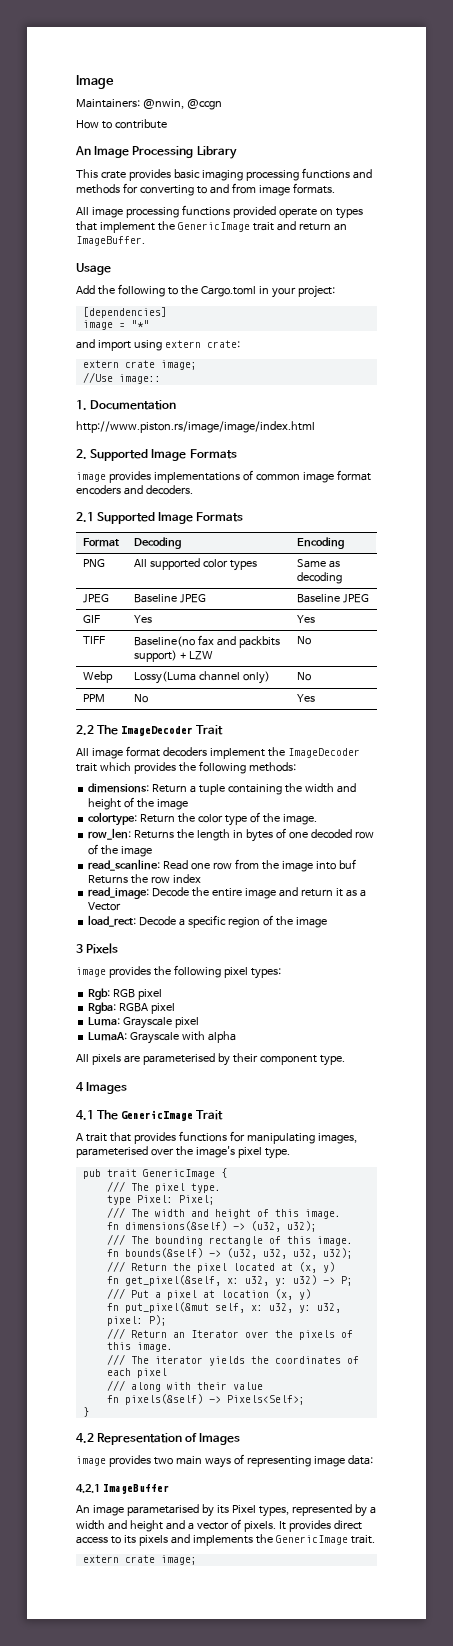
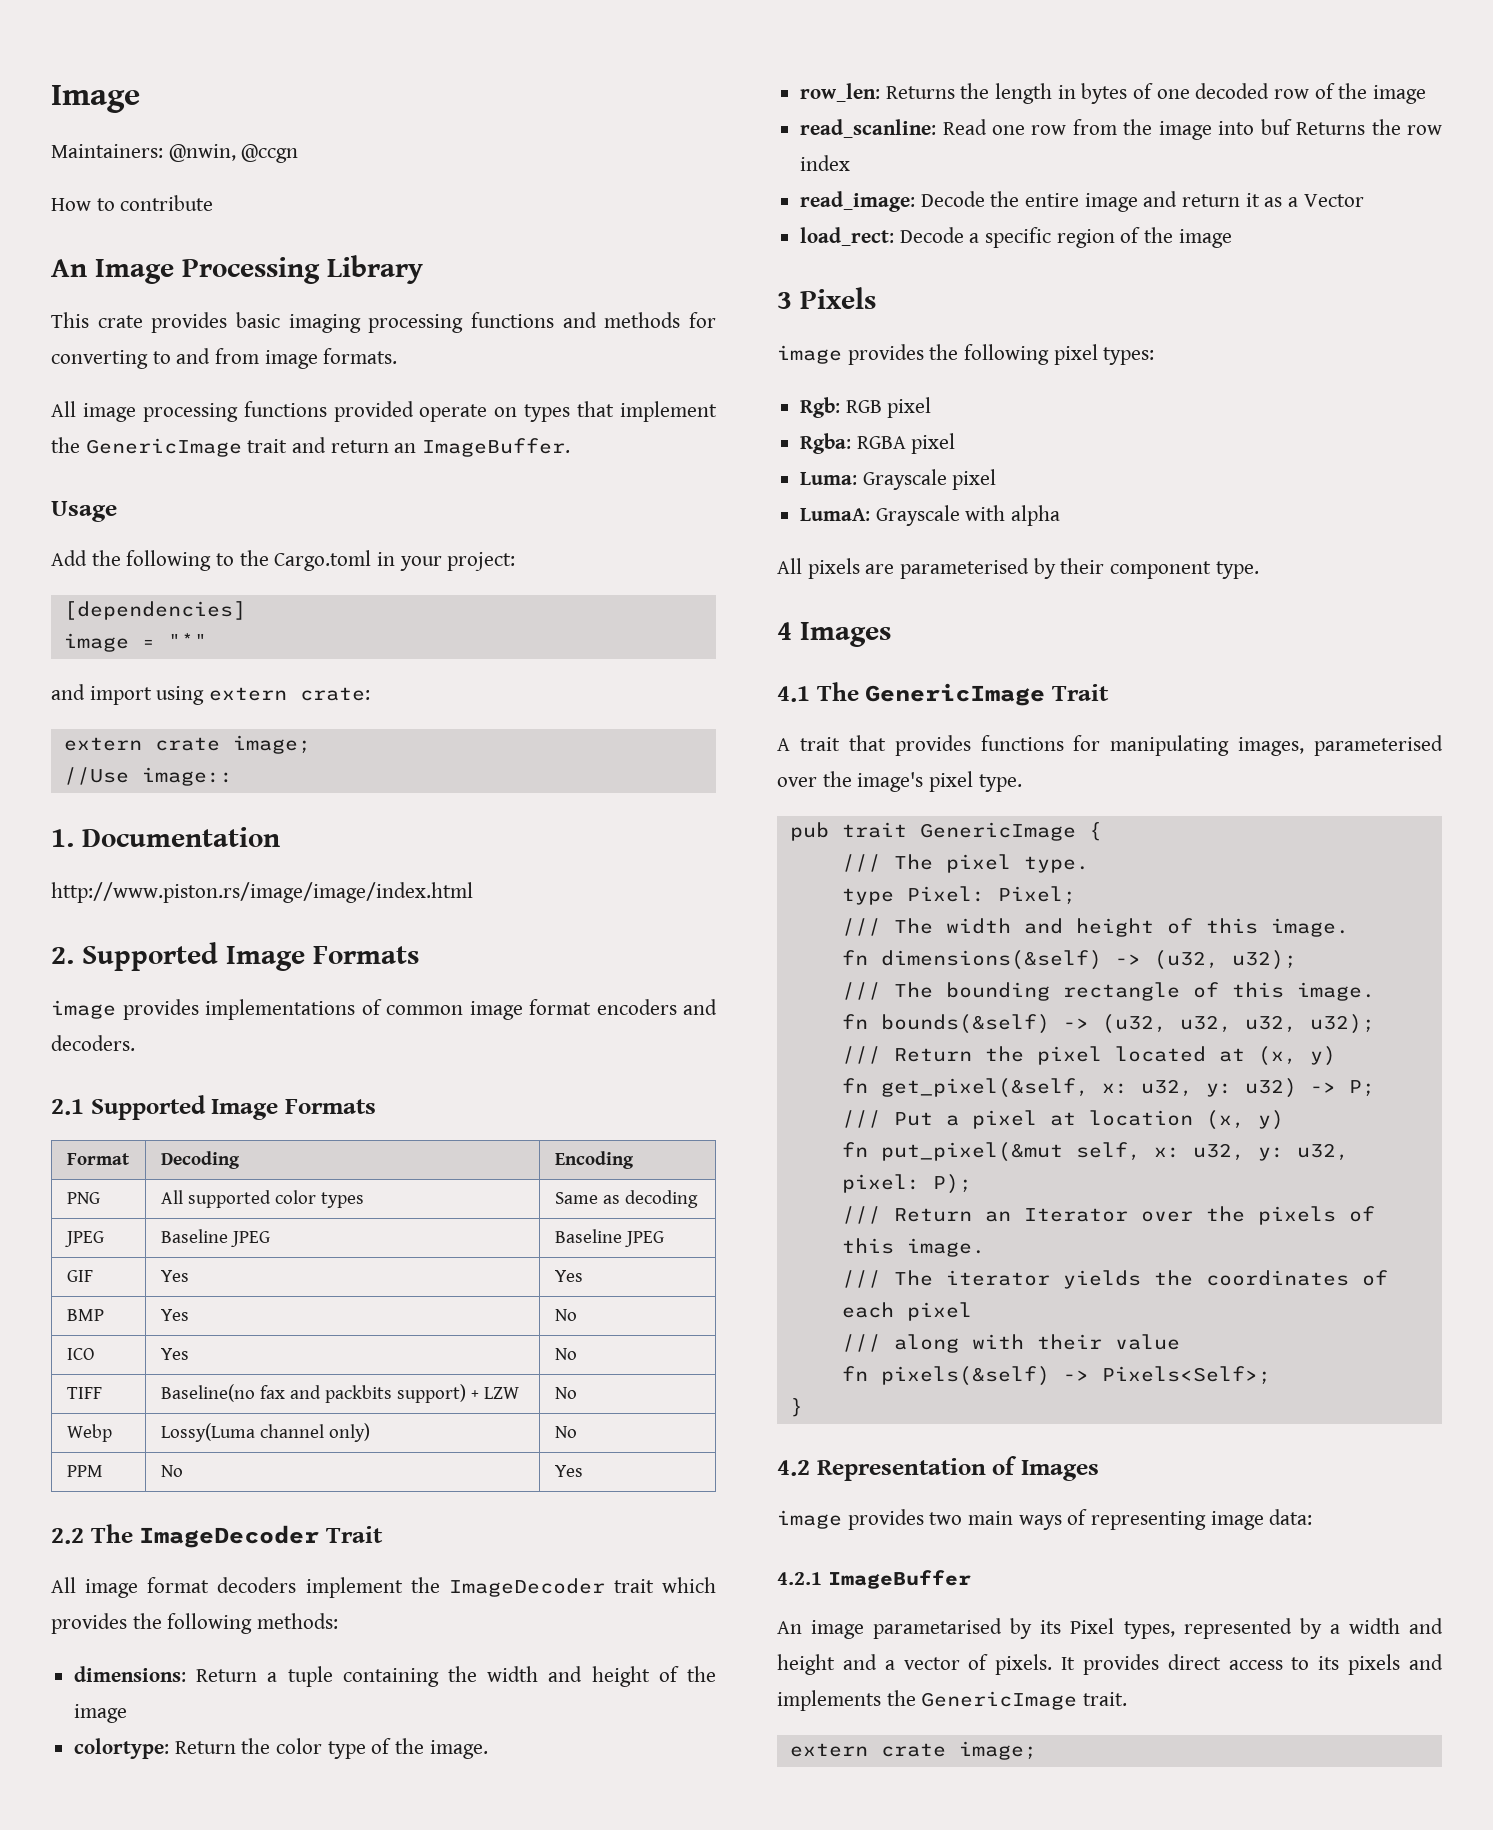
(316, 619) none -> [66,1309,104,1321] [160,1309,189,1321] [554,1309,577,1321] [66,1348,95,1360] [160,1348,189,1360] [554,1348,577,1360] // BMP | Yes | No // ICO | Yes | No

